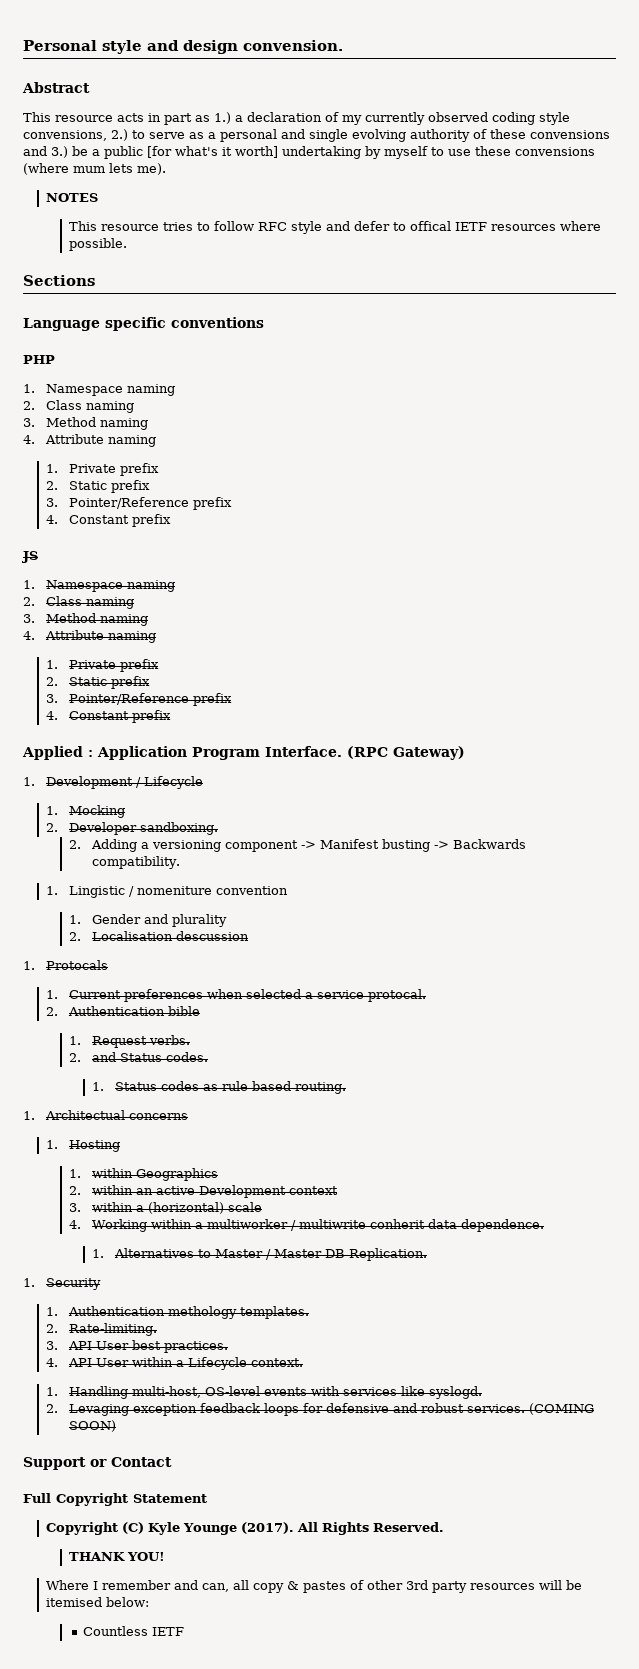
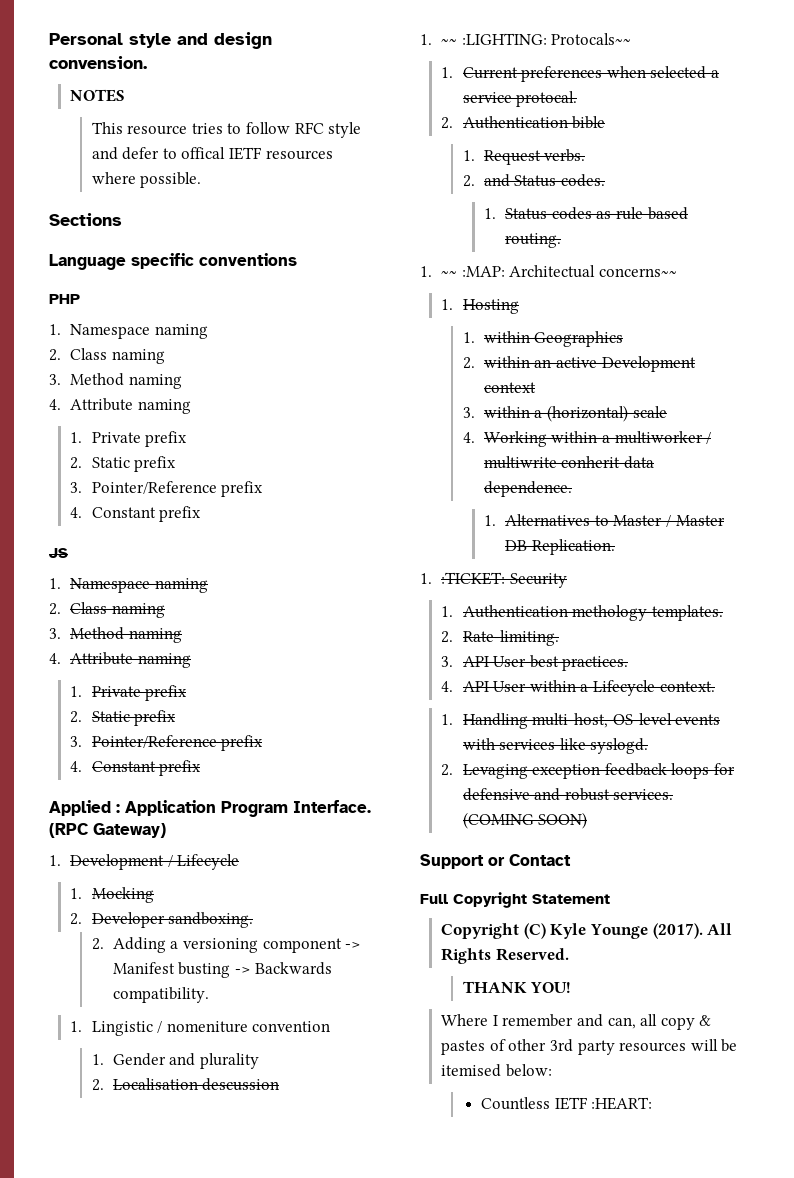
[22,82,90,93] [23,112,570,125] [23,129,610,142] [23,146,595,159] [23,163,166,175] // Abstract // This resource acts in part as 1.) a declaration of my currently observed coding style convensions, 2.) to serve as a personal and single evolving authority of these convensions and 3.) be a public [for what's it worth] undertaking by myself to use these convensions (where mum lets me). -> (147, 62) none
[46,960,109,970] Protocals -> [441,33,632,45] ~~ :LIGHTING: Protocals~~
[45,1110,189,1120] Architectual concerns -> [441,265,678,278] ~~ :MAP: Architectual concerns~~
(35, 1282) none -> [441,572,506,585] :TICKET:
(184, 1631) none -> [591,1097,653,1110] :HEART:

